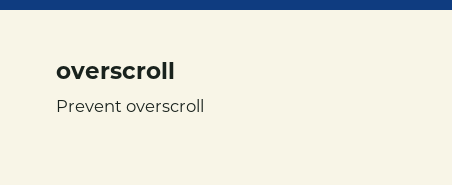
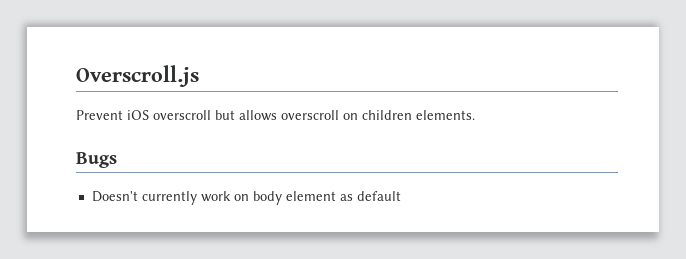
[56,62,175,79] overscroll -> [76,65,199,87] Overscroll.js
[126,99,205,112] overscroll -> [127,110,475,121] [76,152,117,168] [91,191,401,205] iOS overscroll but allows overscroll on children elements. // Bugs // Doesn't currently work on body element as default

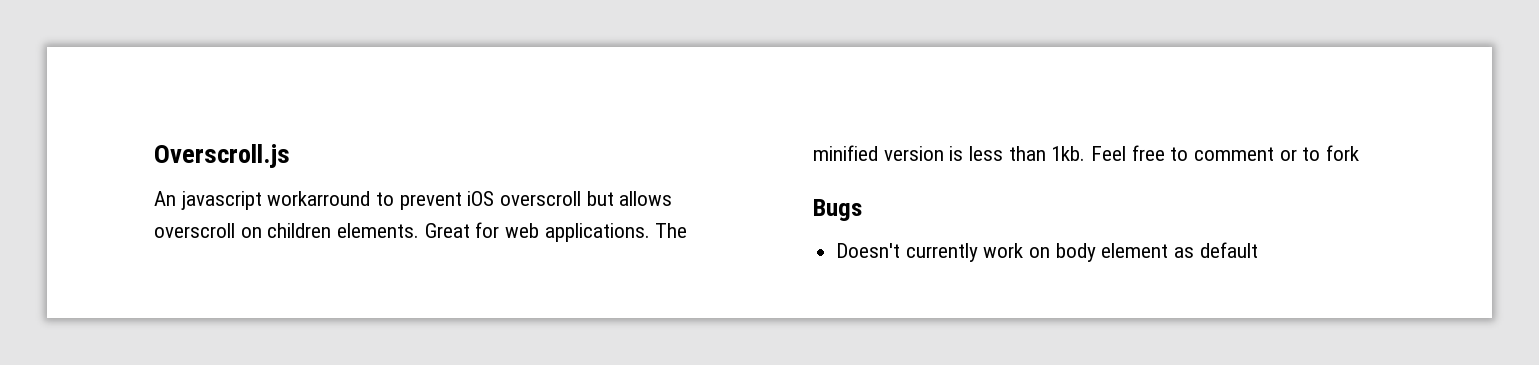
[76,110,123,120] Prevent -> [154,191,462,210] An javascript workarround to prevent
(475, 115) none -> [424,222,688,242] [813,145,1360,161] Great for web applications. The minified version is less than 1kb. Feel free to comment or to fork

